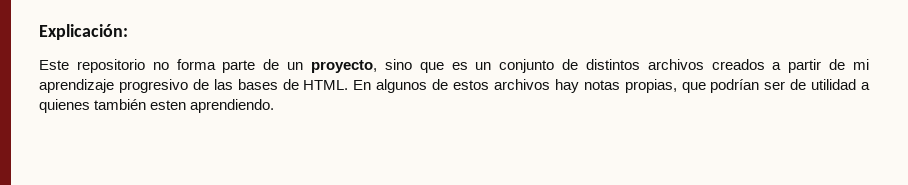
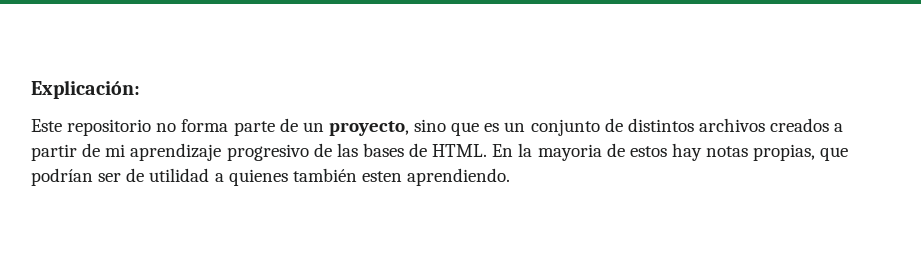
[376,79,428,93] algunos -> [518,143,602,161] la mayoria
[493,79,550,90] archivos -> (667, 151) none

